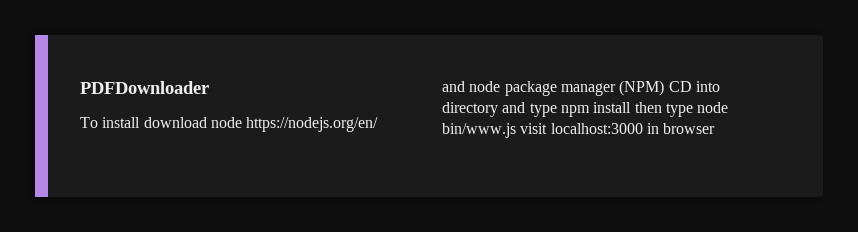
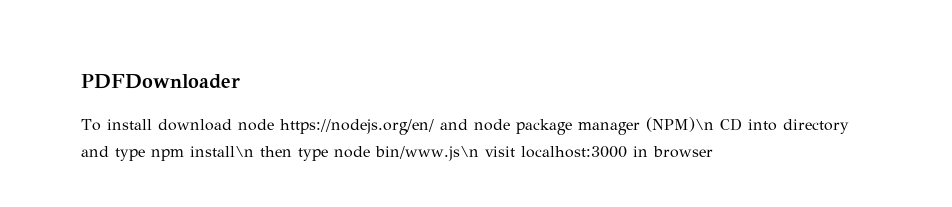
[619,80,665,96] (NPM) -> [645,117,714,132] (NPM)\n
[593,102,632,113] install -> [190,146,254,157] install\n
[442,123,516,138] bin/www.js -> [375,146,479,161] bin/www.js\n

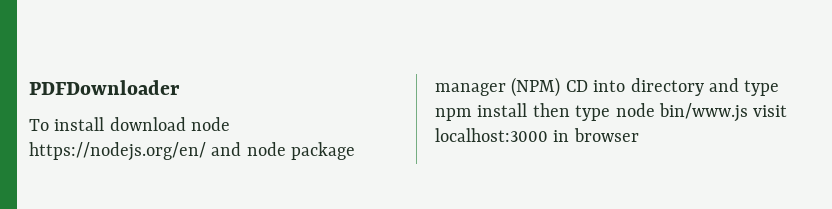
[645,117,714,132] (NPM)\n -> [511,77,561,97] (NPM)
[190,146,254,157] install\n -> [477,103,528,117] install
[375,146,479,161] bin/www.js\n -> [659,103,748,122] bin/www.js

